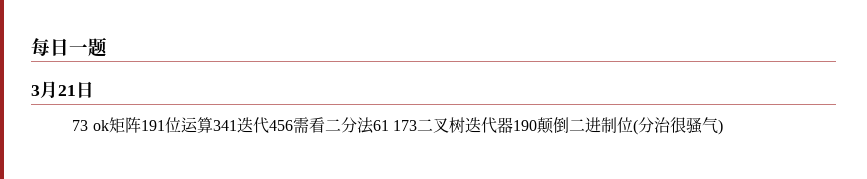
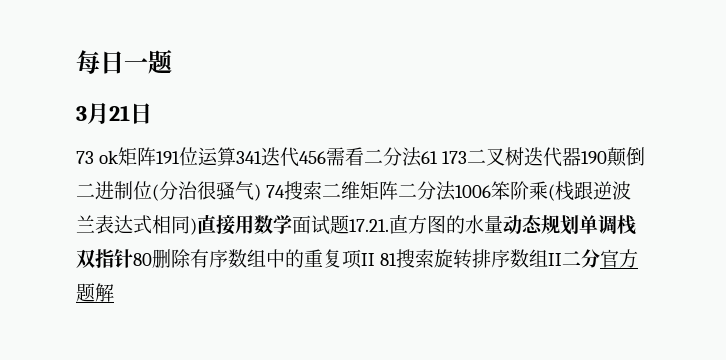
(723, 127) none -> [266,181,632,201] [76,214,636,235] [76,249,639,269] [76,283,114,302] 74搜索二维矩阵二分法1006笨阶乘(栈跟逆波兰表达式相同)直接用数学面试题17.21.直方图的水量动态规划单调栈双指针80删除有序数组中的重复项II 81搜索旋转排序数组II二分官方题解

